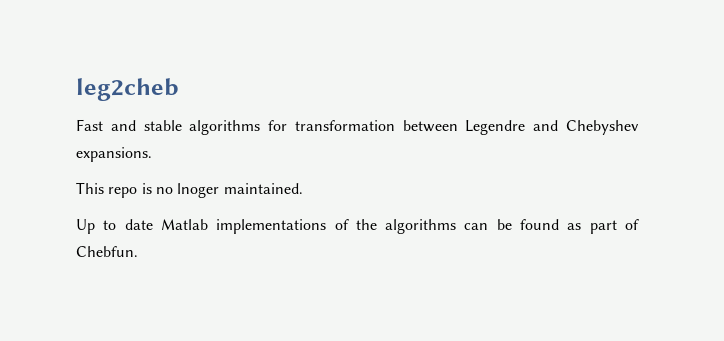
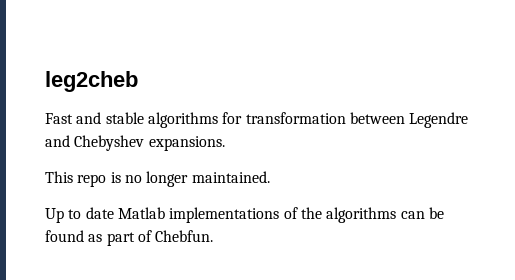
[177,183,220,198] lnoger -> [146,171,189,187] longer

